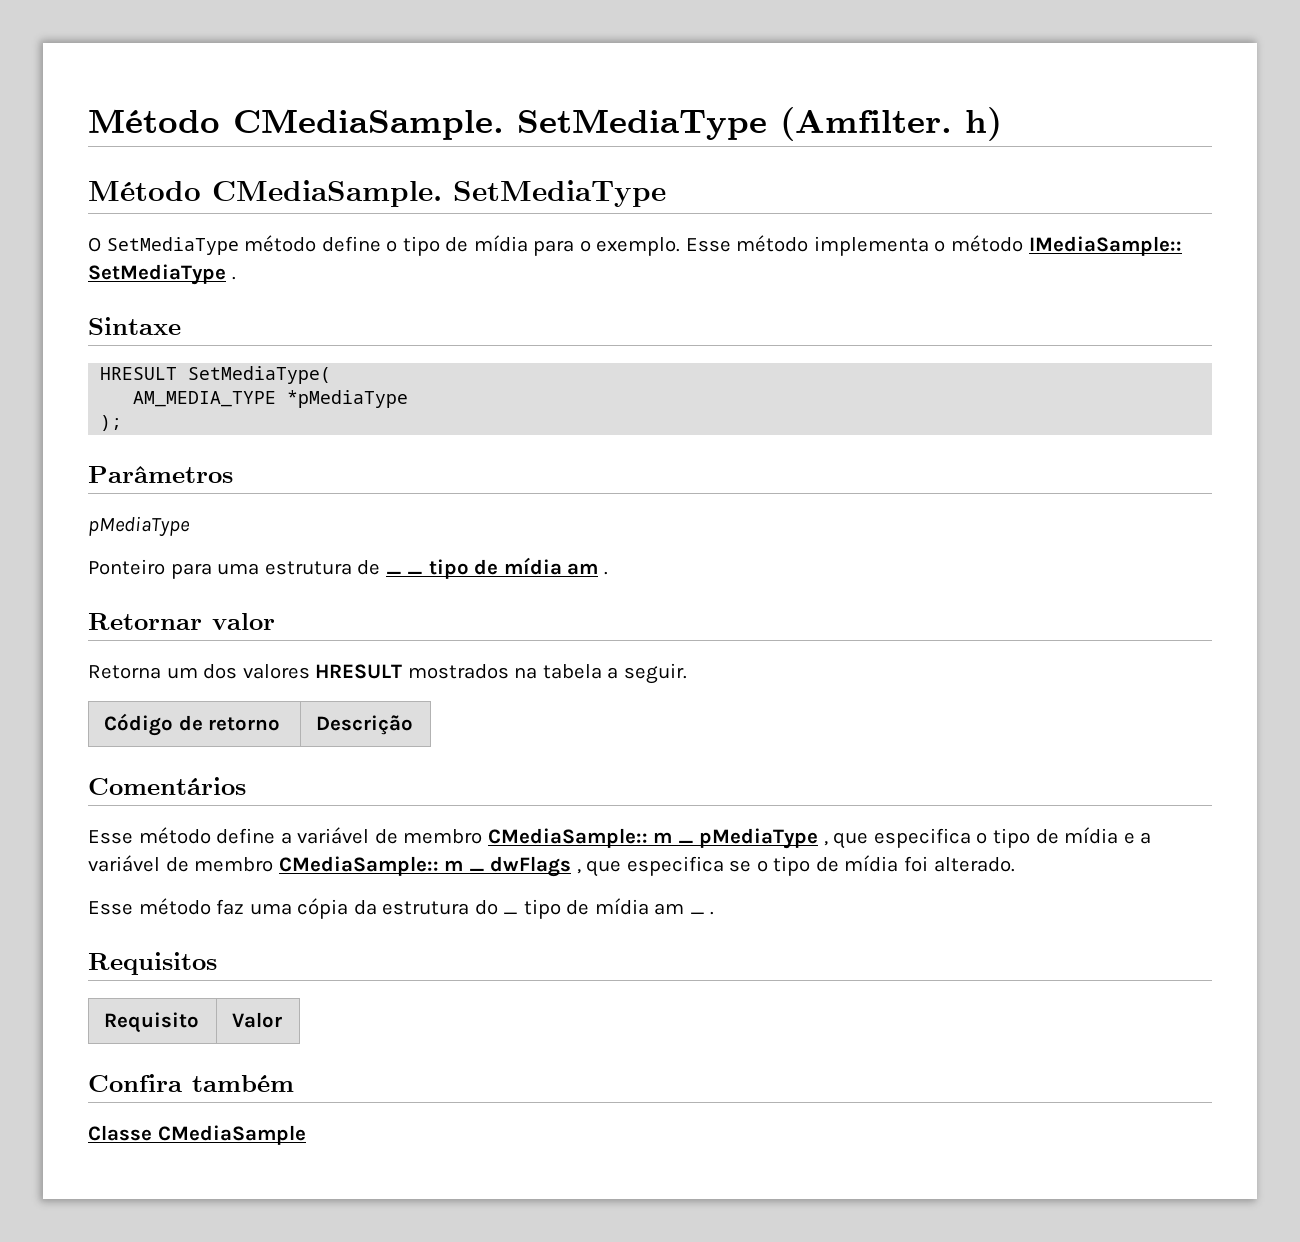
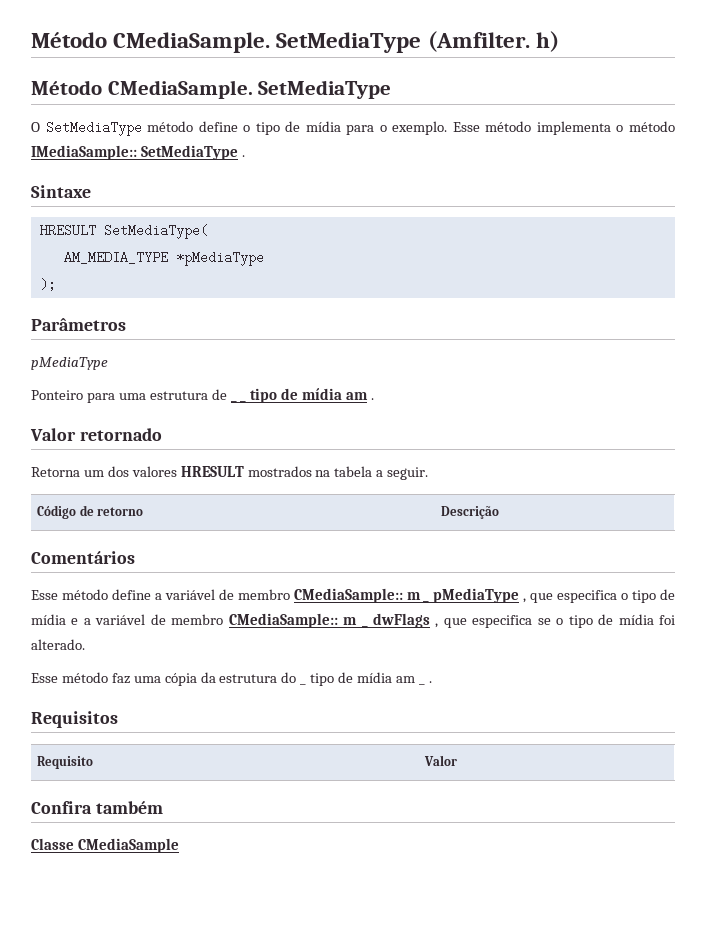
[88,613,275,630] Retornar valor -> [30,428,162,441] Valor retornado

